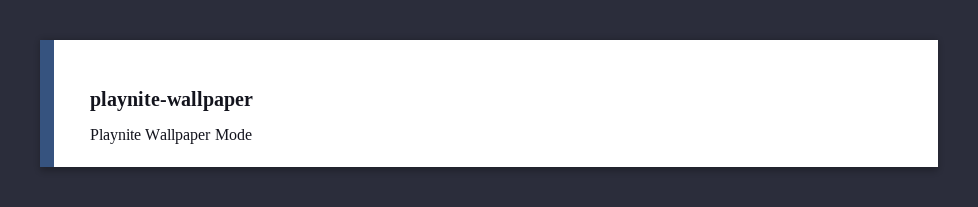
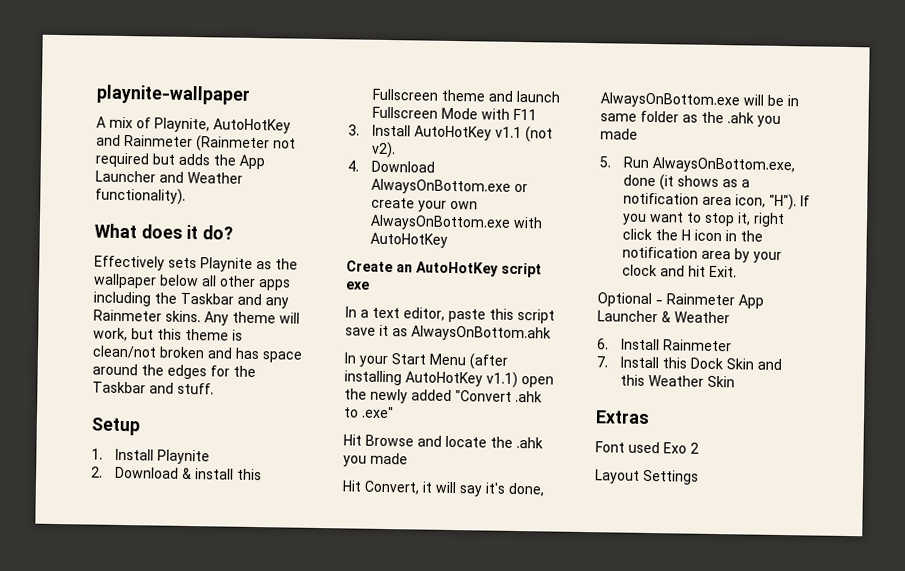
[90,129,252,144] Playnite Wallpaper Mode -> [96,116,291,134] [96,134,296,153] [95,152,265,170] [95,170,243,184] [95,187,186,205] [94,223,234,240] [94,255,298,272] [93,273,291,291] [93,291,289,309] [93,309,300,326] [93,327,243,342] [92,345,302,363] [92,363,256,380] [92,381,214,395] [91,417,140,436] [91,448,211,465] [91,466,263,481] [372,88,561,103] [372,106,538,121] [348,124,554,143] [371,141,397,159] [347,160,436,173] [371,178,529,195] [371,197,479,212] [370,214,544,231] [370,232,449,248] [346,260,542,278] [345,281,370,290] [345,306,555,324] [345,324,551,342] [344,352,508,370] [344,370,554,388] [344,388,542,404] [343,406,394,419] [343,434,543,449] [343,452,408,467] [342,480,545,497] [600,92,799,109] [600,110,781,127] [600,128,638,140] [599,156,796,174] [623,174,751,191] [623,192,811,211] [622,211,786,228] [622,228,764,242] [622,246,783,264] [622,264,738,278] [597,292,764,309] [597,310,730,324] [597,338,733,352] [596,356,783,371] [620,374,736,388] [595,410,650,424] [595,441,699,454] [595,469,699,485] A mix of Playnite, AutoHotKey and Rainmeter (Rainmeter not required but adds the App Launcher and Weather functionality). // What does it do? // Effectively sets Playnite as the wallpaper below all other apps including the Taskbar and any Rainmeter skins. Any theme will work, but this theme is clean/not broken and has space around the edges for the Taskbar and stuff. // Setup // 1. Install Playnite // 2. Download & install this Fullscreen theme and launch Fullscreen Mode with F11 // 3. Install AutoHotKey v1.1 (not v2). // 4. Download AlwaysOnBottom.exe or create your own AlwaysOnBottom.exe with AutoHotKey // Create an AutoHotKey script exe // In a text editor, paste this script save it as AlwaysOnBottom.ahk // In your Start Menu (after installing AutoHotKey v1.1) open the newly added "Convert .ahk to .exe" // Hit Browse and locate the .ahk you made // Hit Convert, it will say it's done, AlwaysOnBottom.exe will be in same folder as the .ahk you made // 5. Run AlwaysOnBottom.exe, done (it shows as a notification area icon, "H"). If you want to stop it, right click the H icon in the notification area by your clock and hit Exit. // Optional - Rainmeter App Launcher & Weather // 6. Install Rainmeter // 7. Install this Dock Skin and this Weather Skin // Extras // Font used Exo 2 // Layout Settings

